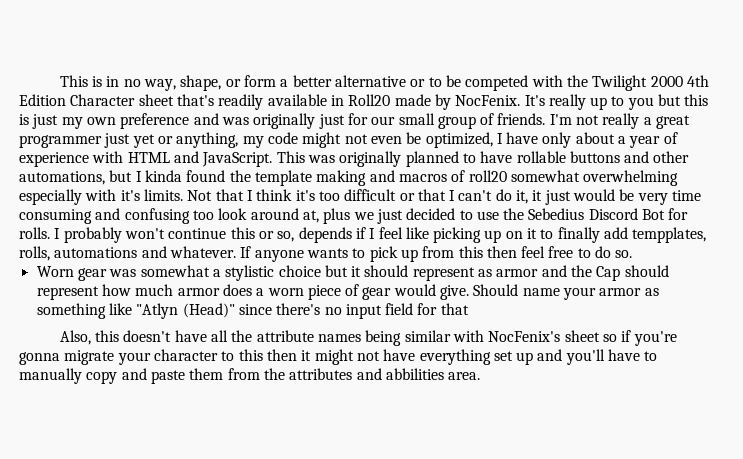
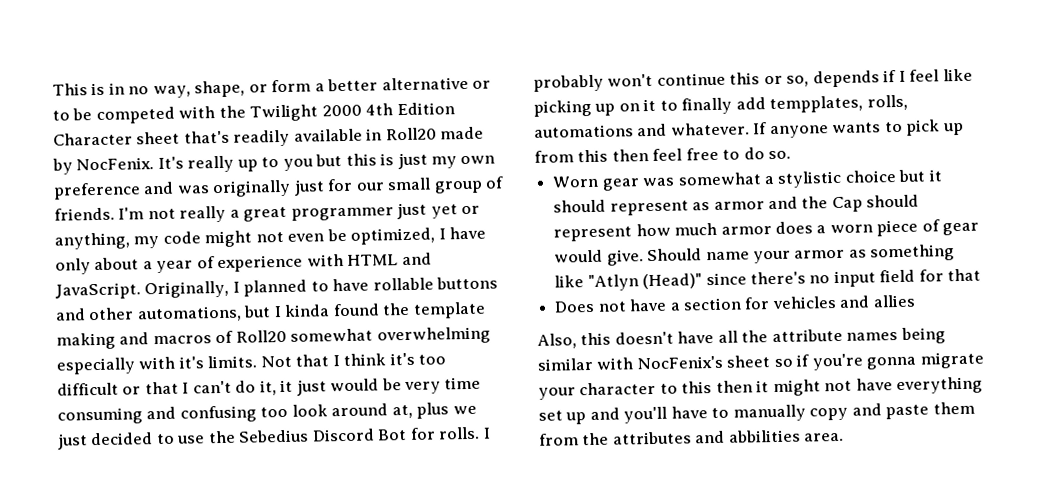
[276,151,402,167] This was originally -> [144,280,240,299] Originally, I
[468,170,507,182] roll20 -> [235,329,287,343] Roll20
(469, 309) none -> [554,294,916,313] // Does not have a section for vehicles and allies

